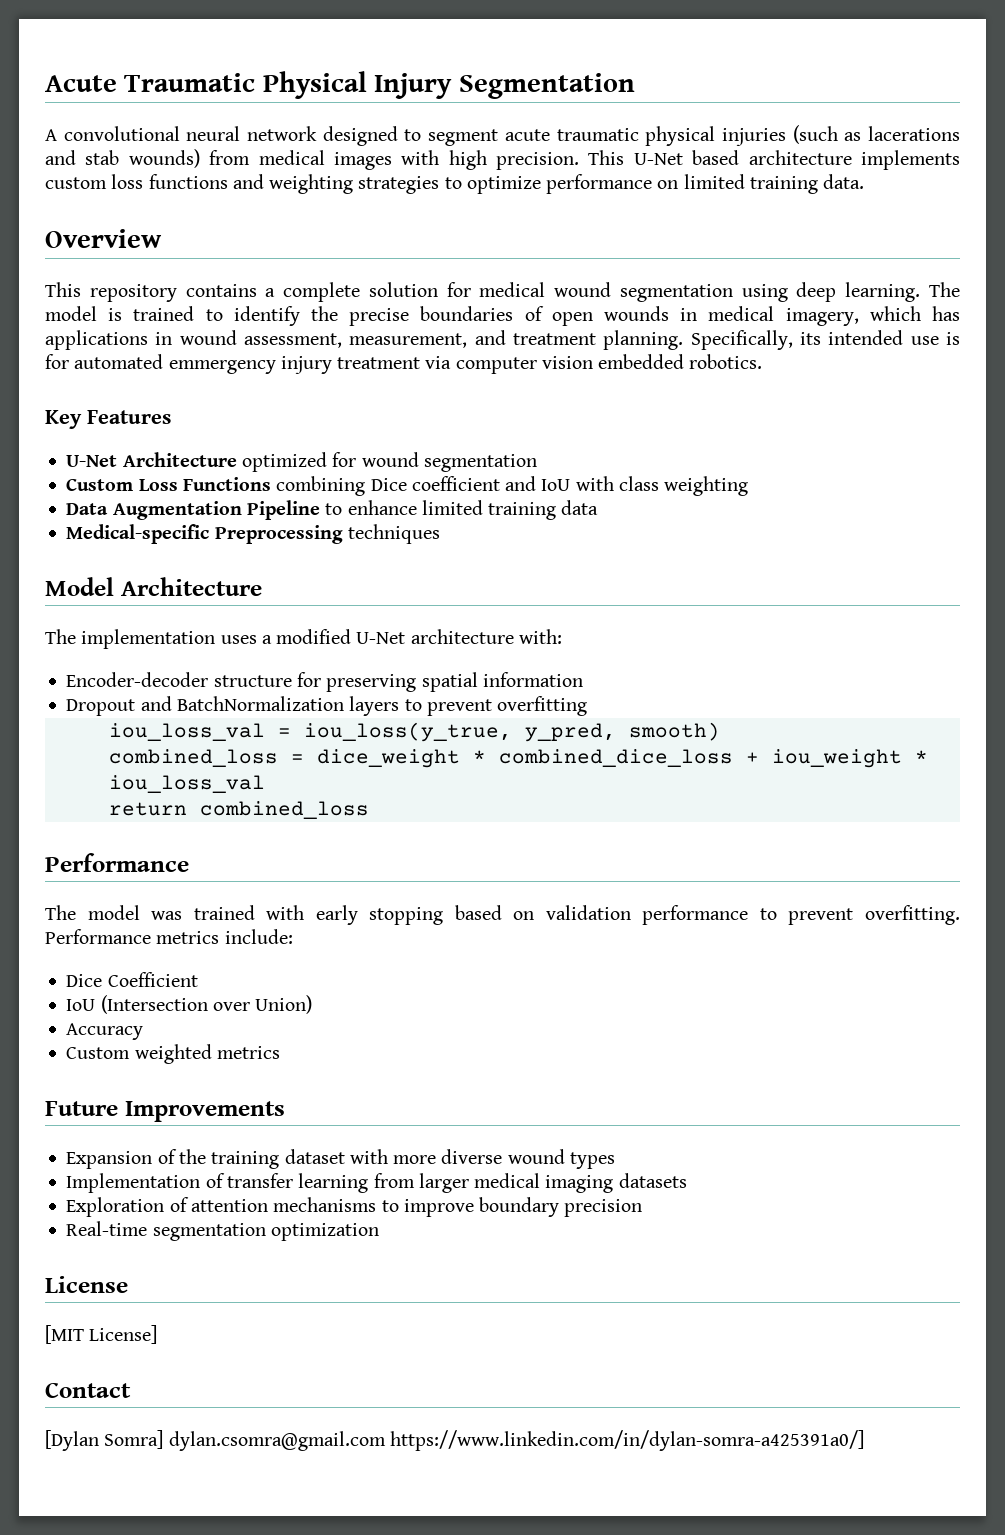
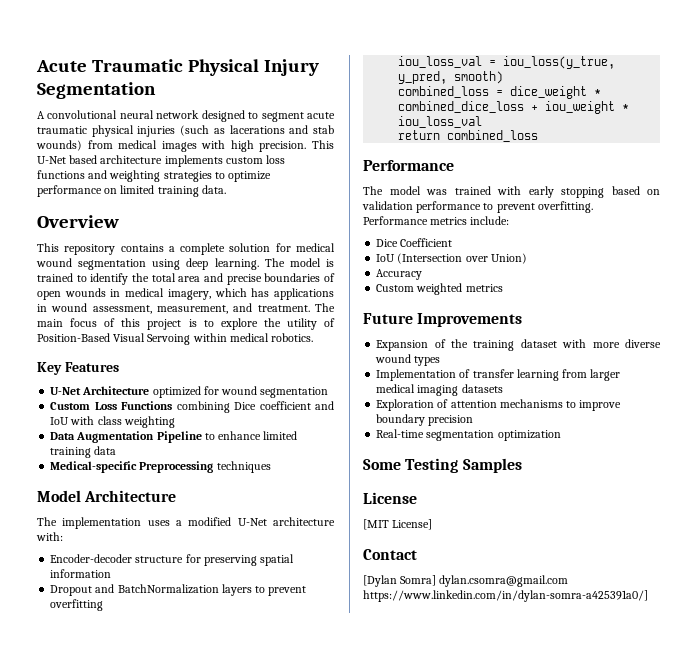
(338, 313) none -> [151,273,223,282] total area and
[513,330,961,350] [45,354,685,374] treatment planning. Specifically, its intended use is for automated emmergency injury treatment via computer vision embedded -> [257,303,335,312] [37,318,335,330] [37,333,269,345] treatment. The main focus of this project is to explore the utility of Position-Based Visual Servoing within medical
(379, 1232) none -> [363,458,522,473] // Some Testing Samples

